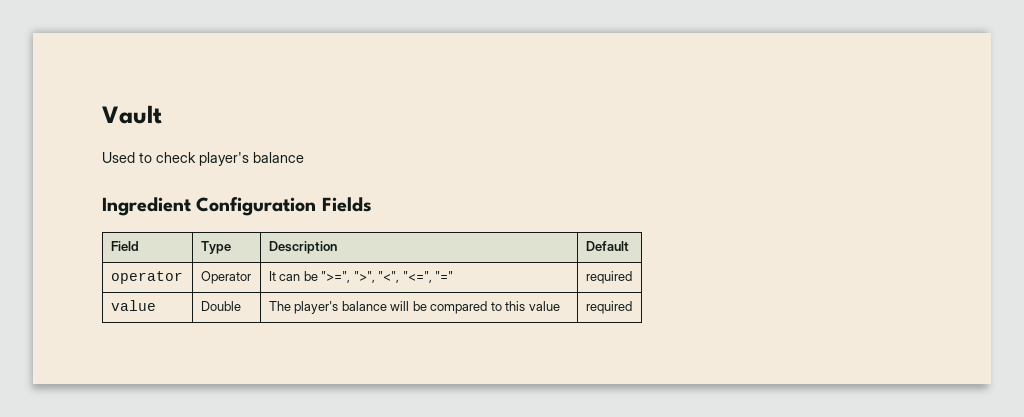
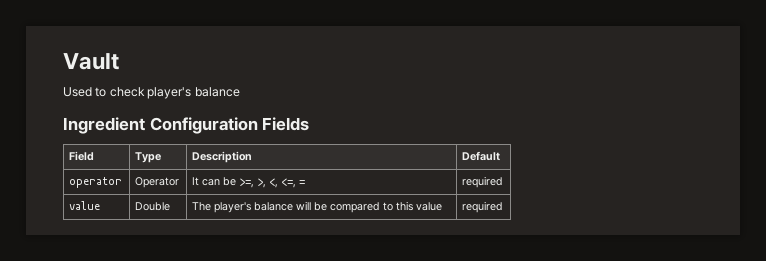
[321,271,454,283] ">=", ">", "<", "<=", "=" -> [239,178,306,188] >=, >, <, <=, =

